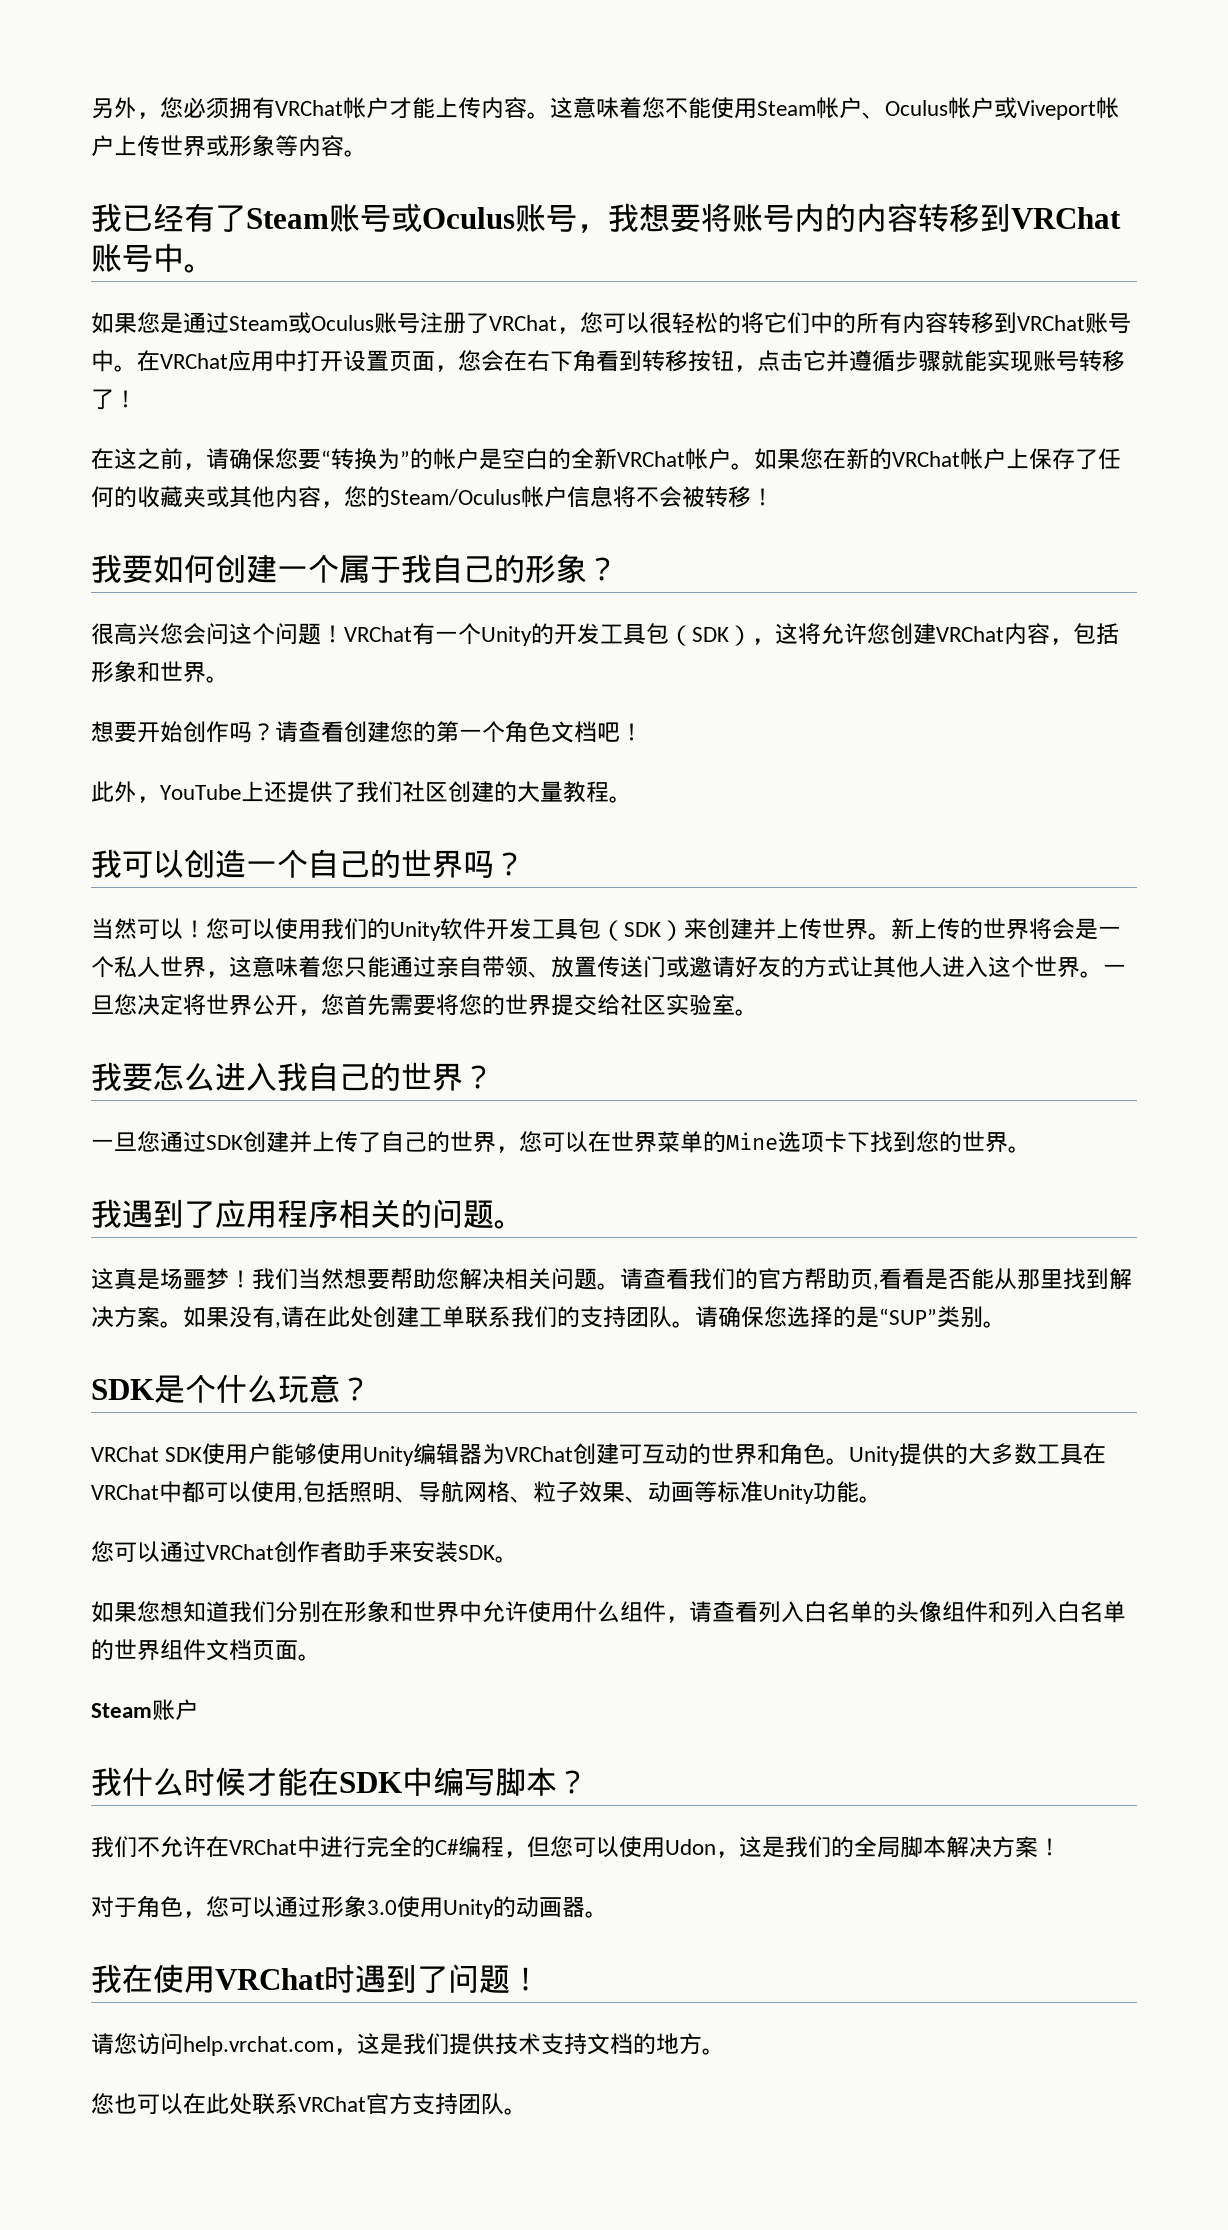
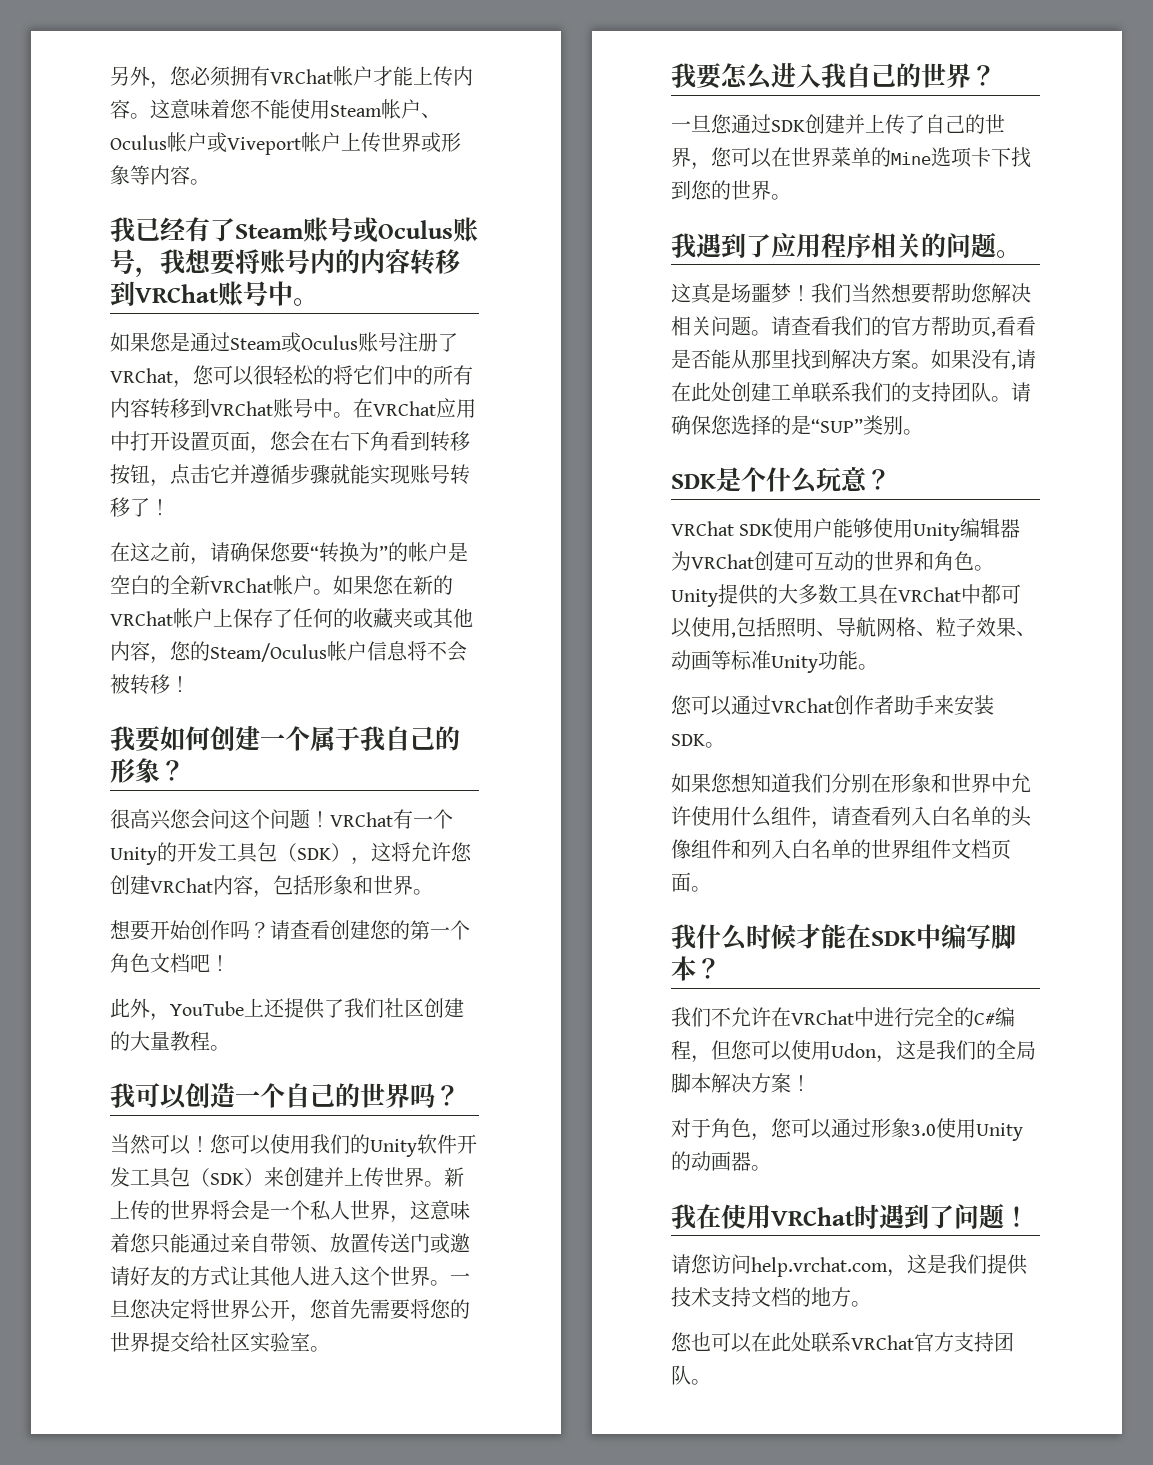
[91,1699,198,1721] // Steam账户 -> (711, 889) none

